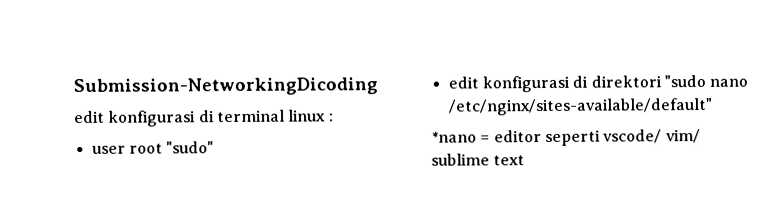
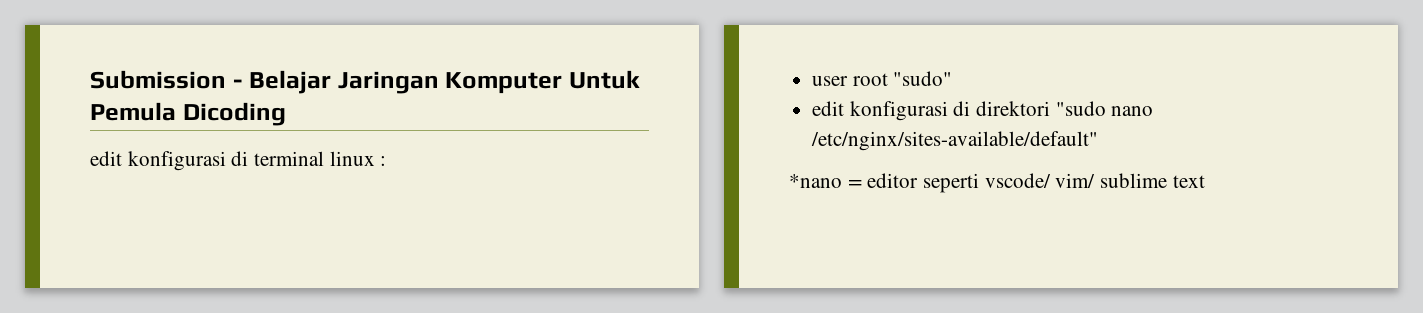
[73,77,378,97] Submission-NetworkingDicoding -> [90,70,641,94] [90,102,286,126] Submission - Belajar Jaringan Komputer Untuk Pemula Dicoding

